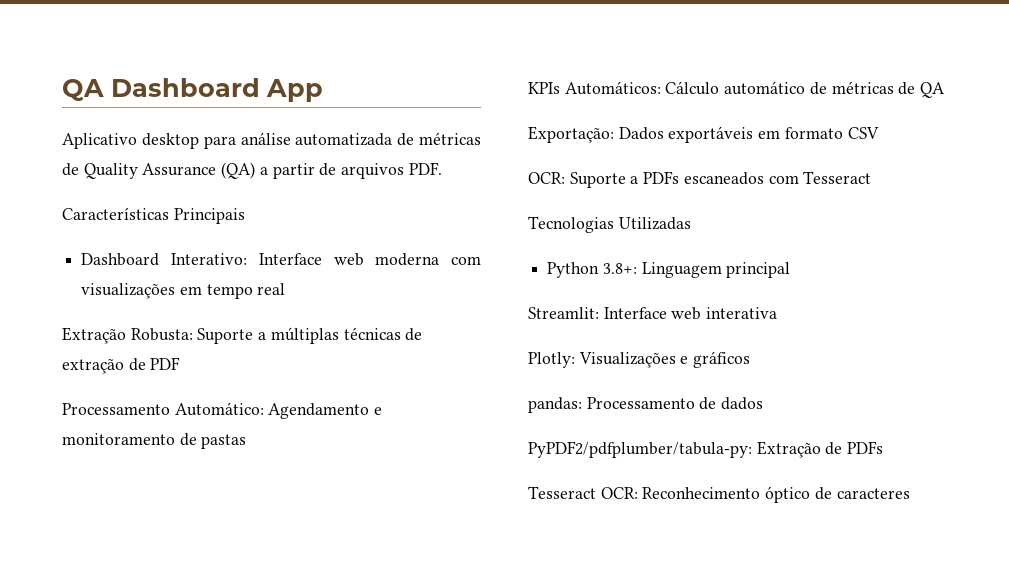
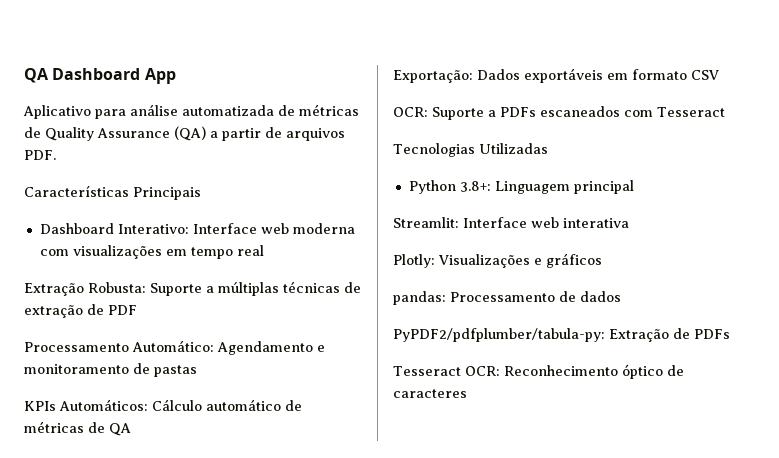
[141,133,199,149] desktop -> (91, 112) none

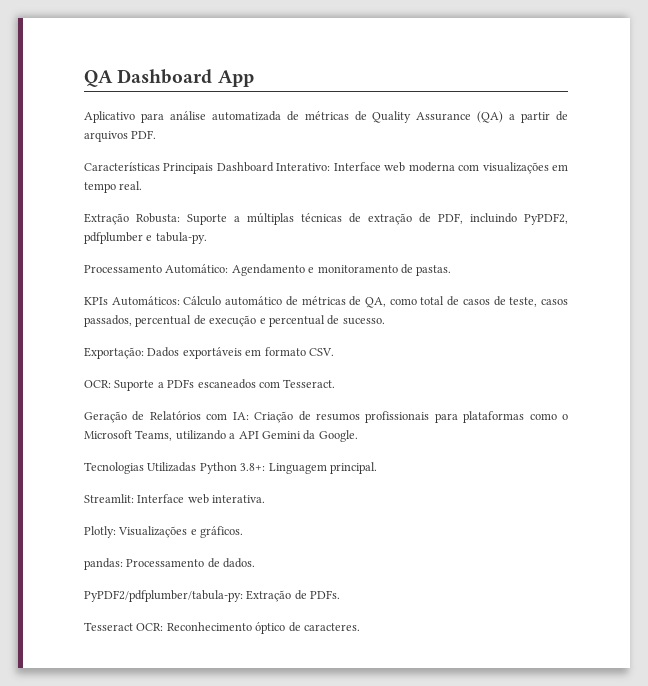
(201, 193) // -> (214, 168) none
[236,245,264,256] real -> [119,181,143,190] real.
[108,305,137,315] PDF -> [438,213,568,225] [84,232,207,244] PDF, incluindo PyPDF2, pdfplumber e tabula-py.
[154,365,197,377] pastas -> [416,265,452,276] pastas.
[109,423,131,436] QA -> [365,296,569,308] [84,315,385,327] QA, como total de casos de teste, casos passados, percentual de execução e percentual de sucesso.
[691,70,719,80] CSV -> [308,348,334,356] CSV.
[657,107,725,117] Tesseract -> [283,379,336,388] [84,411,568,423] [84,430,358,442] Tesseract. // Geração de Relatórios com IA: Criação de resumos profissionais para plataformas como o Microsoft Teams, utilizando a API Gemini da Google.
(548, 148) // -> (197, 467) none
[573,180,634,194] principal -> [329,462,377,474] principal.
[563,218,629,228] interativa -> [212,495,266,503] interativa.
[546,253,602,268] gráficos -> [200,526,244,538] gráficos.
[580,291,621,302] dados -> [223,558,256,568] dados.
[694,329,730,339] PDFs -> [310,590,341,599] PDFs.
[393,389,467,398] caracteres -> [303,623,360,631] caracteres.

